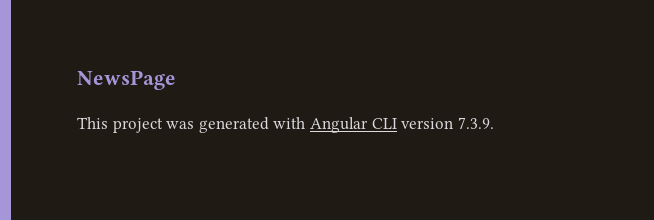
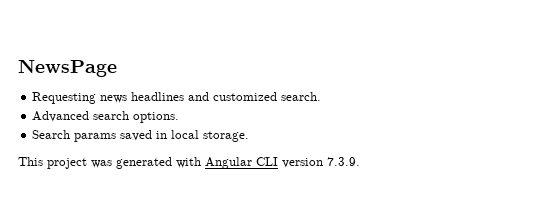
(176, 80) none -> [32,92,322,104] [32,111,180,123] [32,130,250,142] // Requesting news headlines and customized search. // Advanced search options. // Search params saved in local storage.

